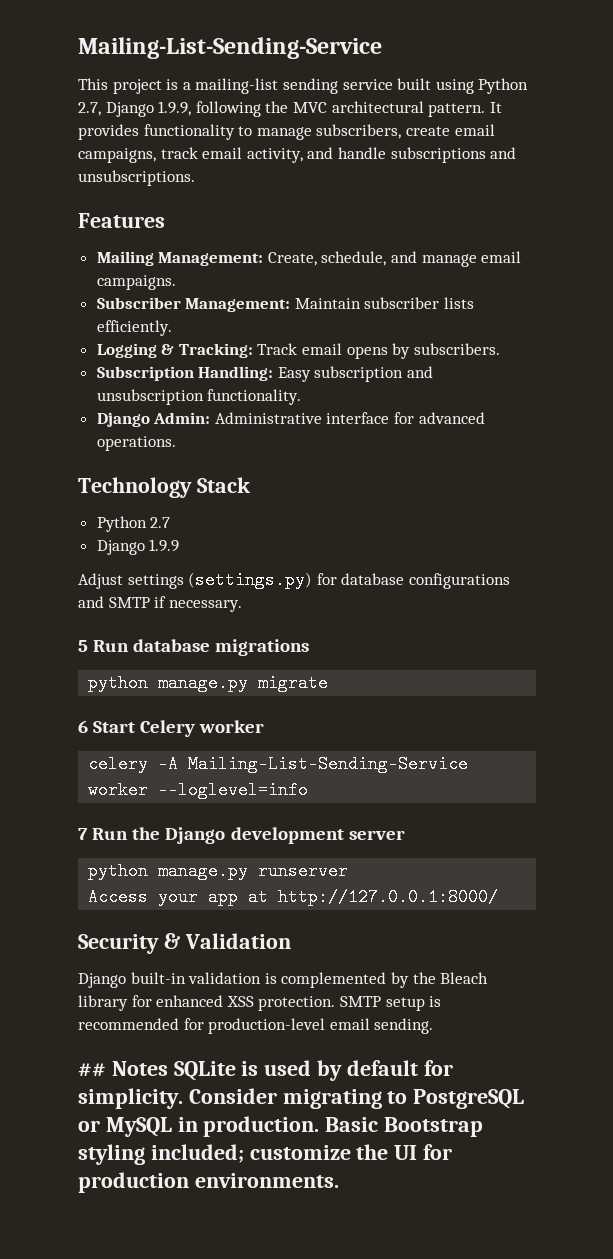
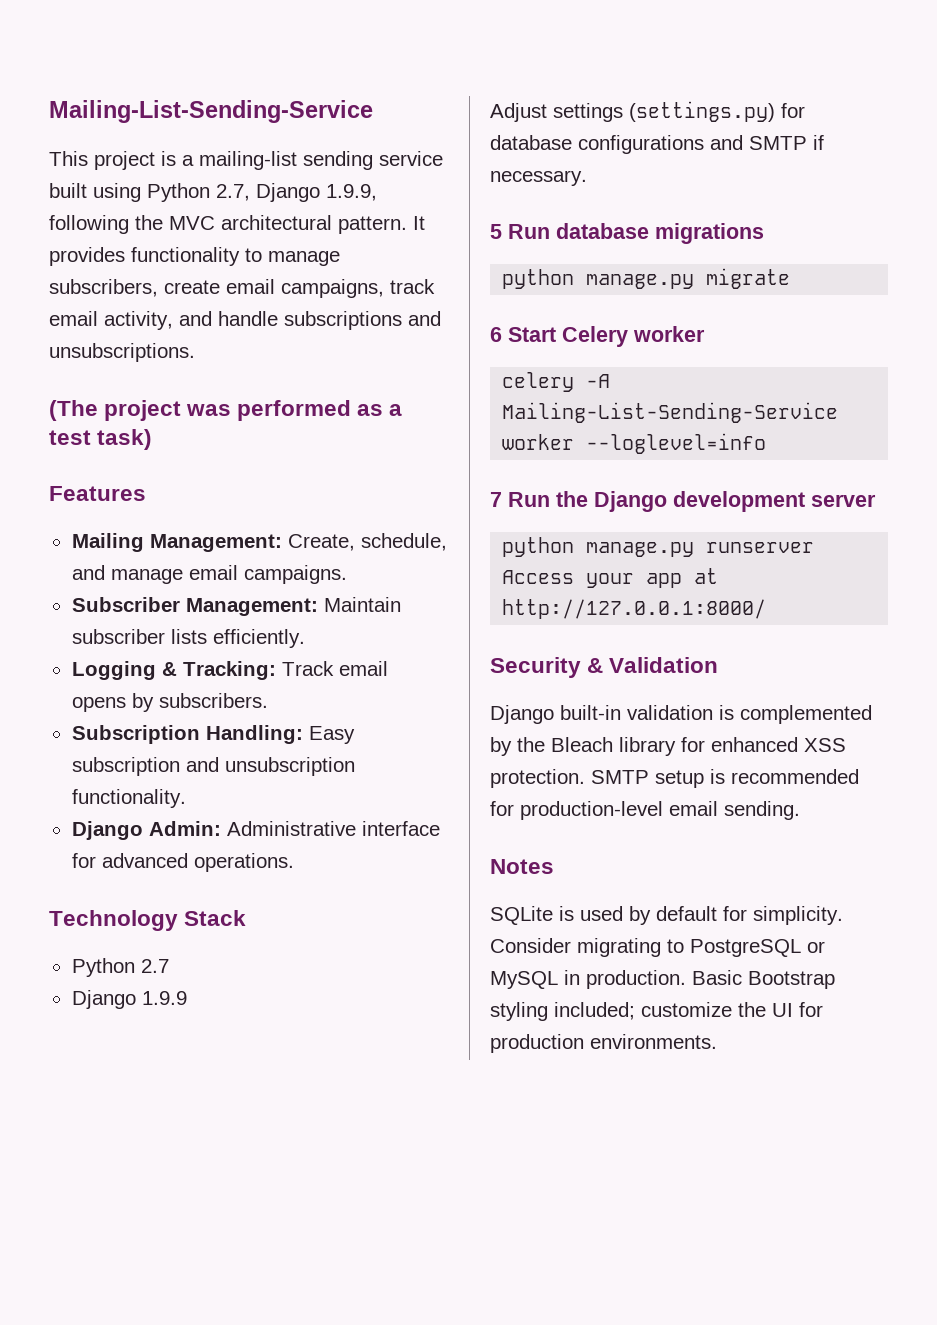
(195, 178) none -> [49,400,403,421] [49,429,153,450] // (The project was performed as a test task)
[78,1063,106,1077] ## -> (800, 810) none
(168, 1068) none -> (554, 866) //

